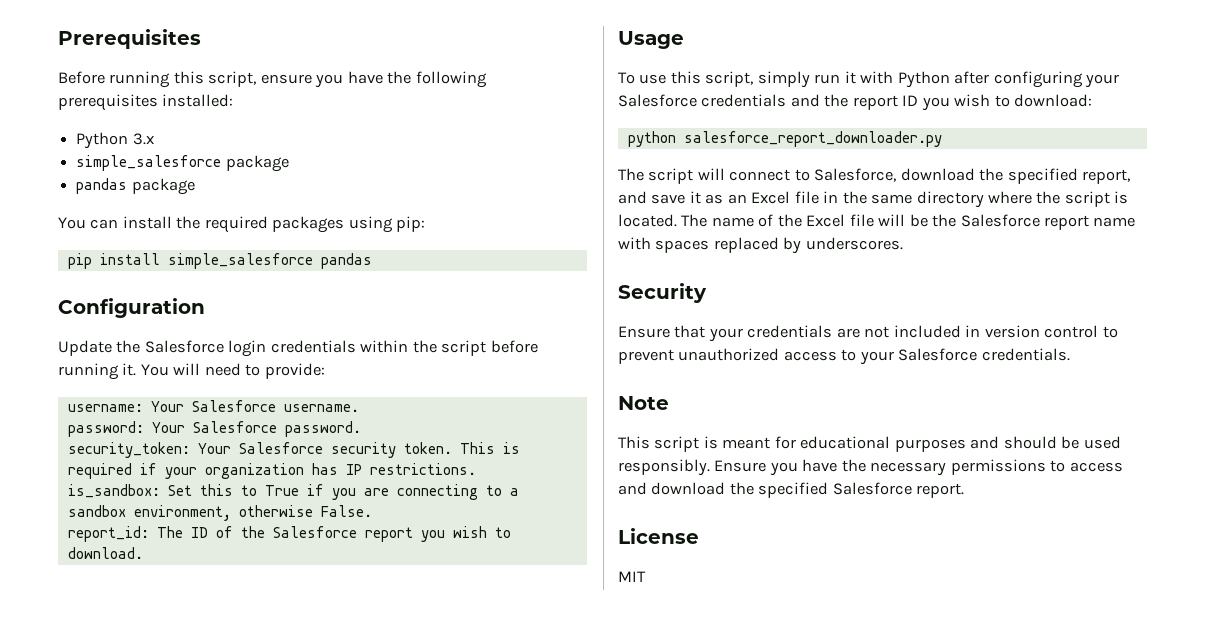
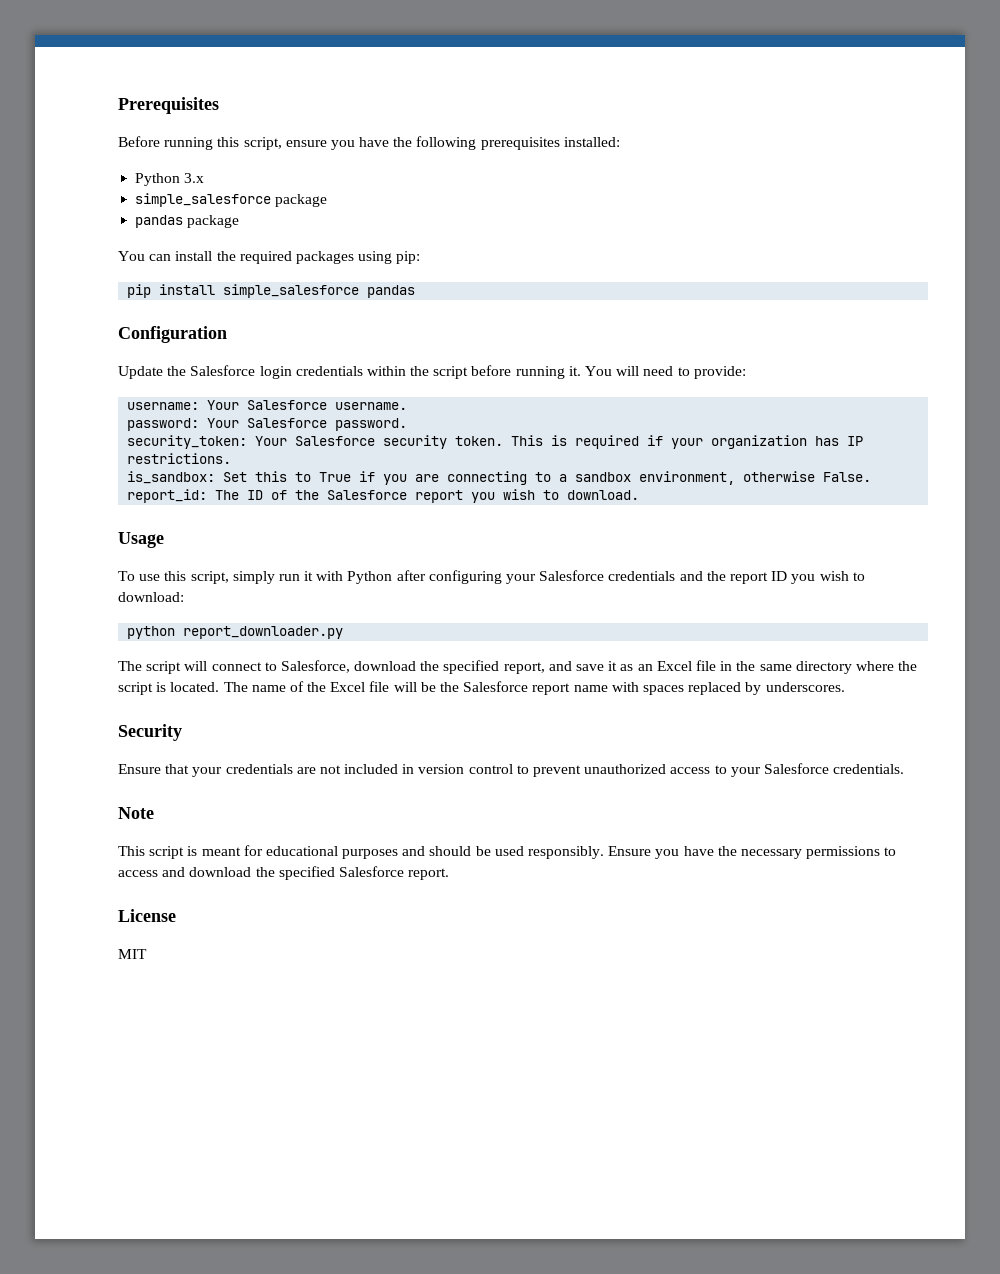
[683,131,942,147] salesforce_report_downloader.py -> [183,626,344,639] report_downloader.py

